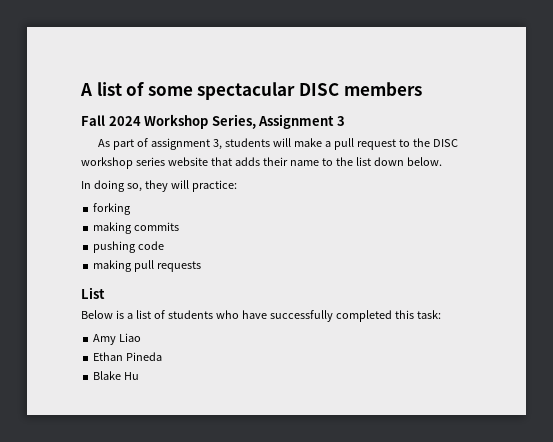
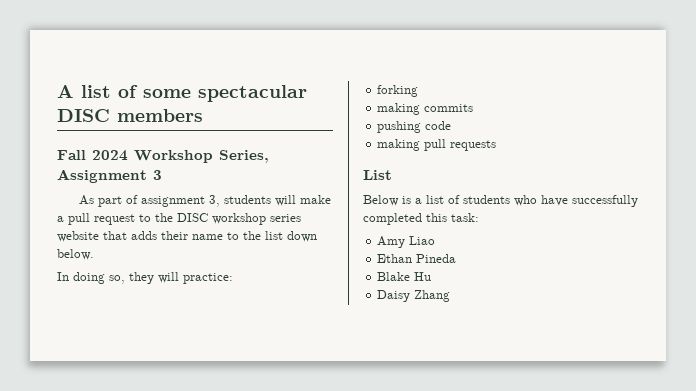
(140, 376) none -> [377,290,451,302] // Daisy Zhang

